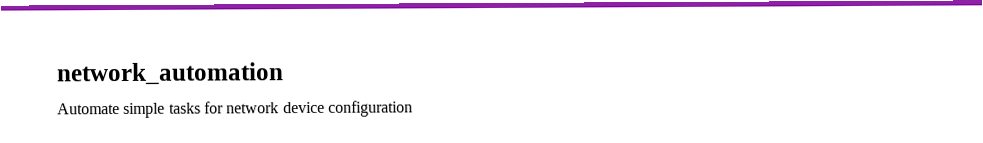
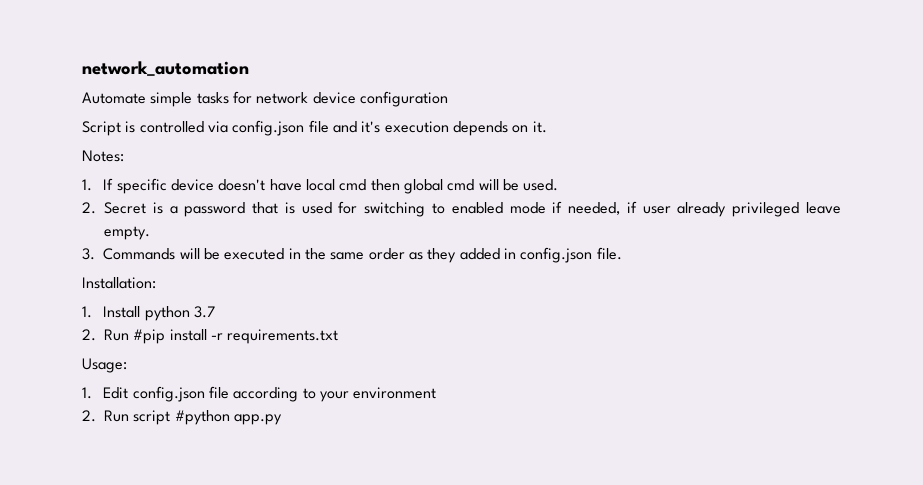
(413, 108) none -> [82,120,547,136] [82,150,124,162] [82,178,559,194] [82,201,842,217] [104,226,150,240] [82,247,622,263] [82,277,156,289] [82,306,216,321] [82,329,339,344] [82,358,127,373] [82,386,437,402] [82,410,282,425] // Script is controlled via config.json file and it's execution depends on it. // Notes: // 1. If specific device doesn't have local cmd then global cmd will be used. // 2. Secret is a password that is used for switching to enabled mode if needed, if user already privileged leave empty. // 3. Commands will be executed in the same order as they added in config.json file. // Installation: // 1. Install python 3.7 // 2. Run #pip install -r requirements.txt // Usage: // 1. Edit config.json file according to your environment // 2. Run script #python app.py

